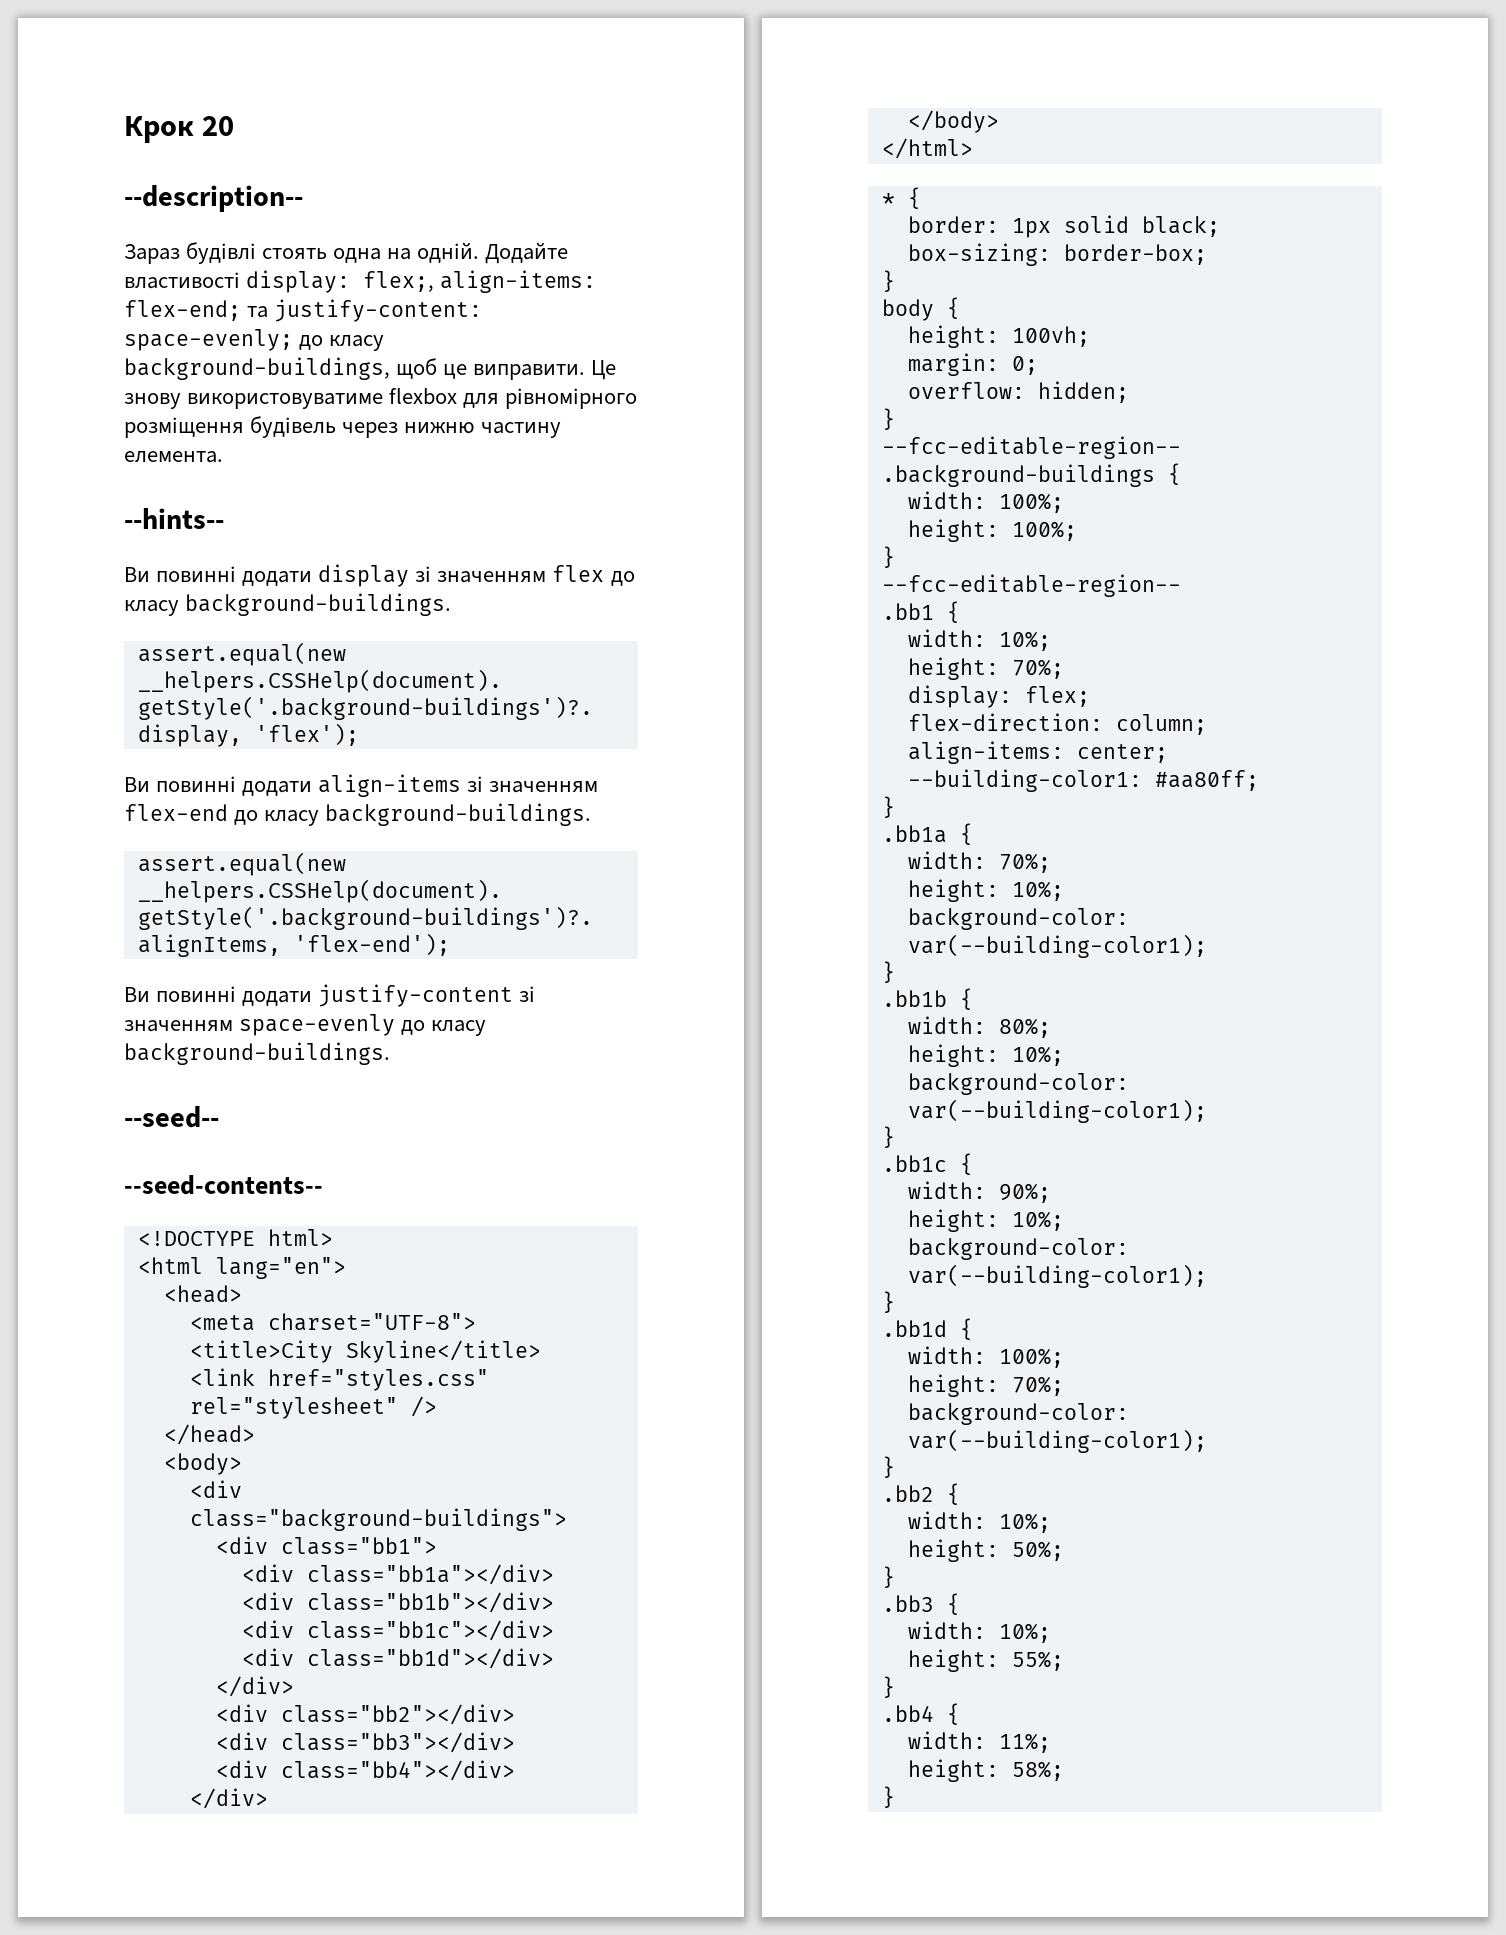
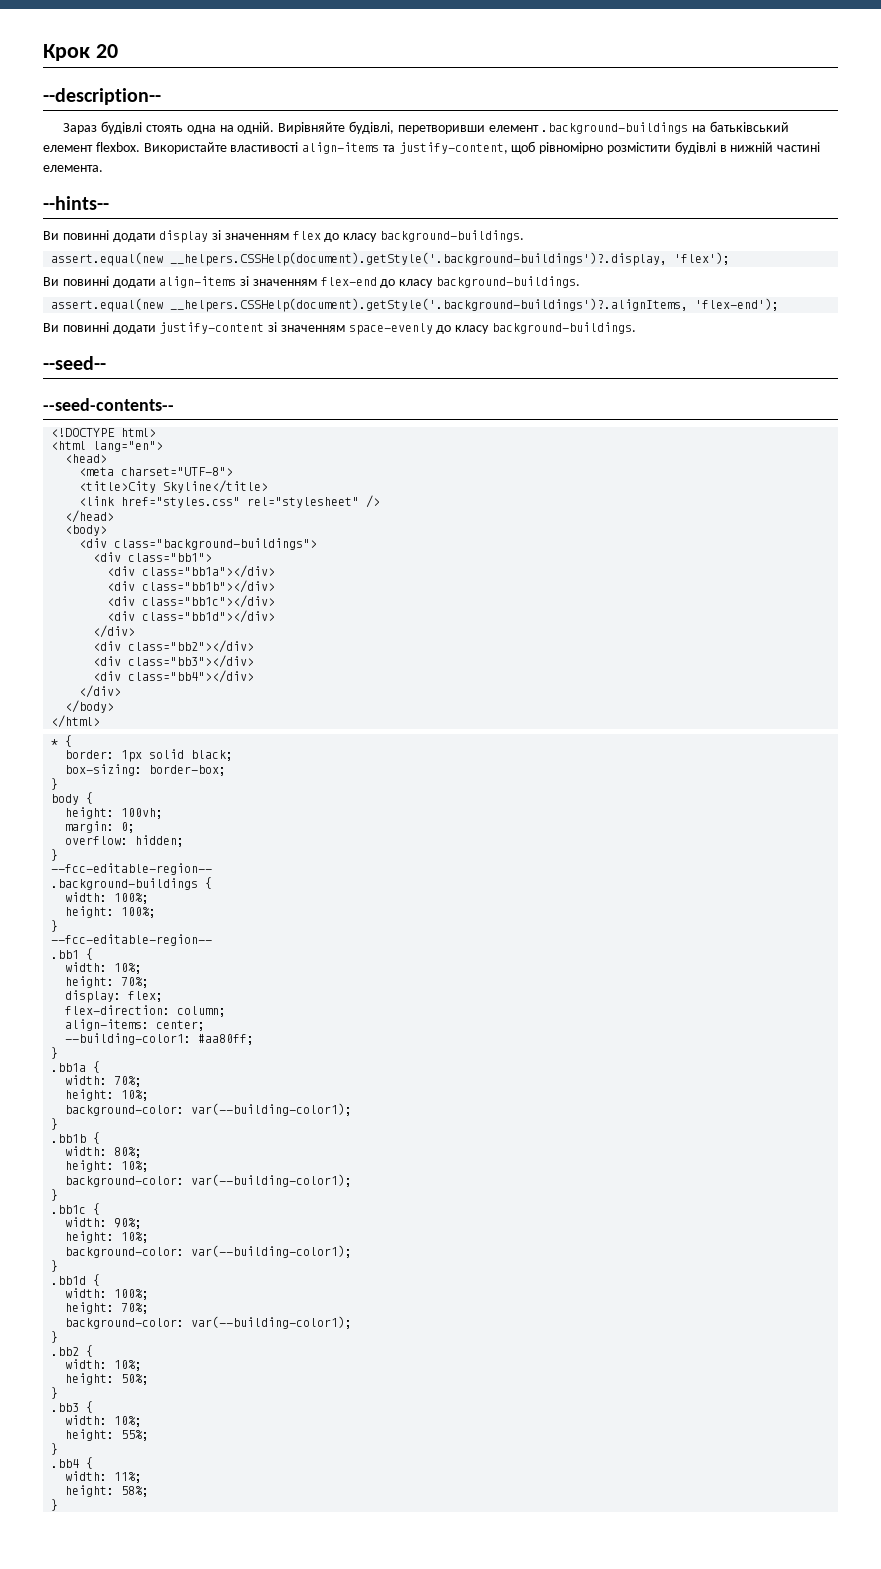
[485,242,569,264] [124,270,597,293] [124,299,483,322] [124,329,385,351] [124,357,617,380] [124,388,638,409] [124,416,562,438] Додайте властивості display: flex;, align-items: flex-end; та justify-content: space-evenly; до класу background-buildings, щоб це виправити. Це знову використовуватиме flexbox для рівномірного розміщення будівель через нижню частину -> [278,121,789,134] [43,141,821,154] Вирівняйте будівлі, перетворивши елемент .background-buildings на батьківський елемент flexbox. Використайте властивості align-items та justify-content, щоб рівномірно розмістити будівлі в нижній частині

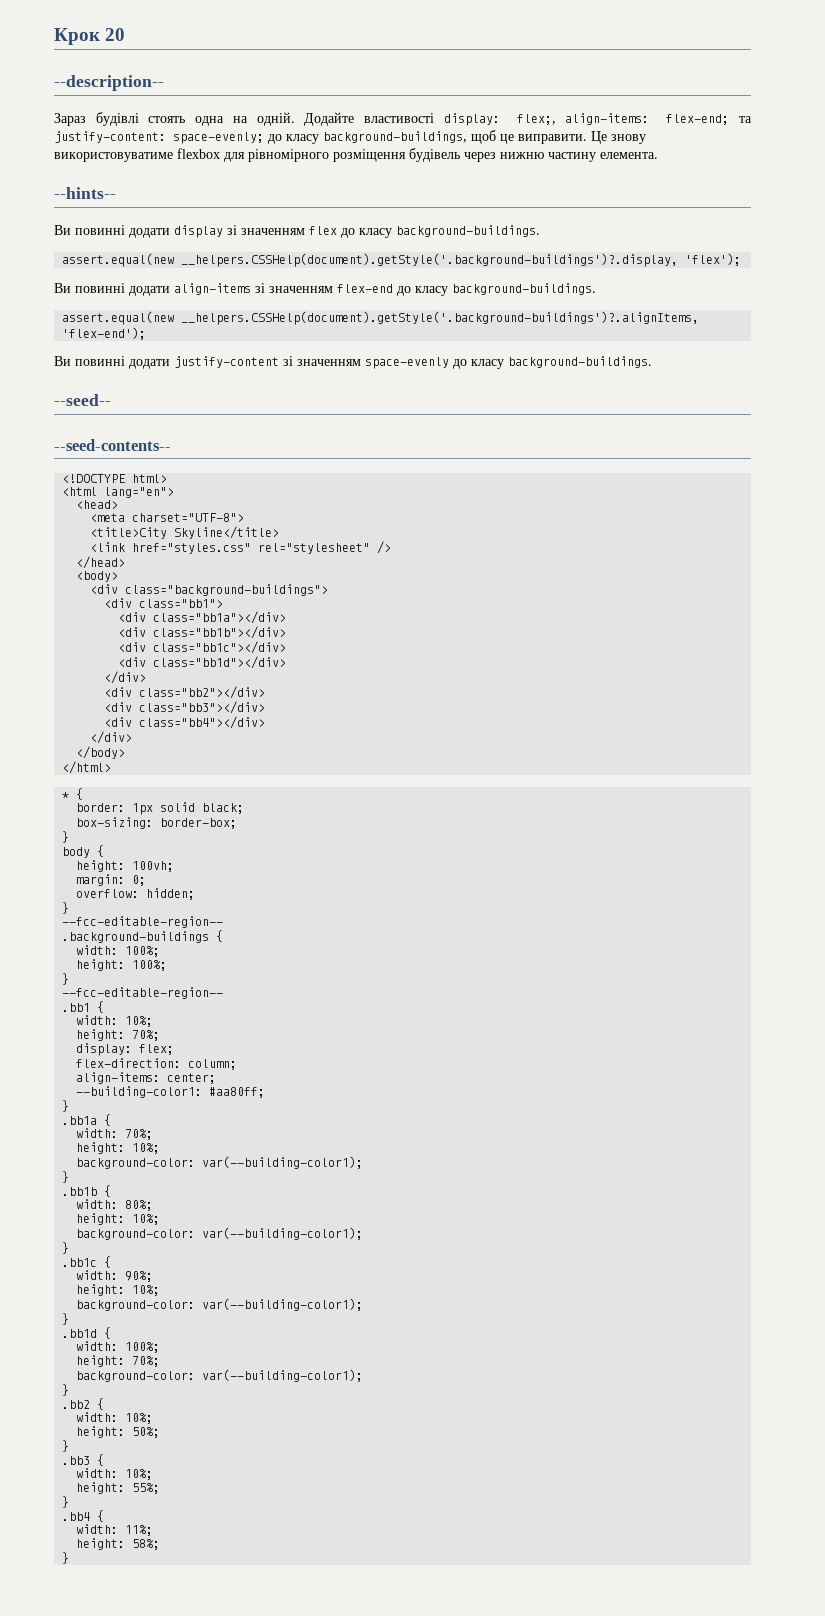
[278,121,789,134] [43,141,821,154] Вирівняйте будівлі, перетворивши елемент .background-buildings на батьківський елемент flexbox. Використайте властивості align-items та justify-content, щоб рівномірно розмістити будівлі в нижній частині -> [304,112,752,126] [54,130,646,144] [54,148,596,162] Додайте властивості display: flex;, align-items: flex-end; та justify-content: space-evenly; до класу background-buildings, щоб це виправити. Це знову використовуватиме flexbox для рівномірного розміщення будівель через нижню частину

